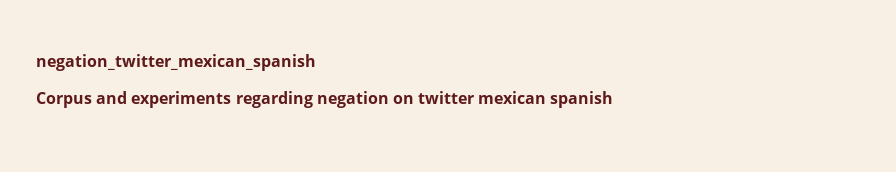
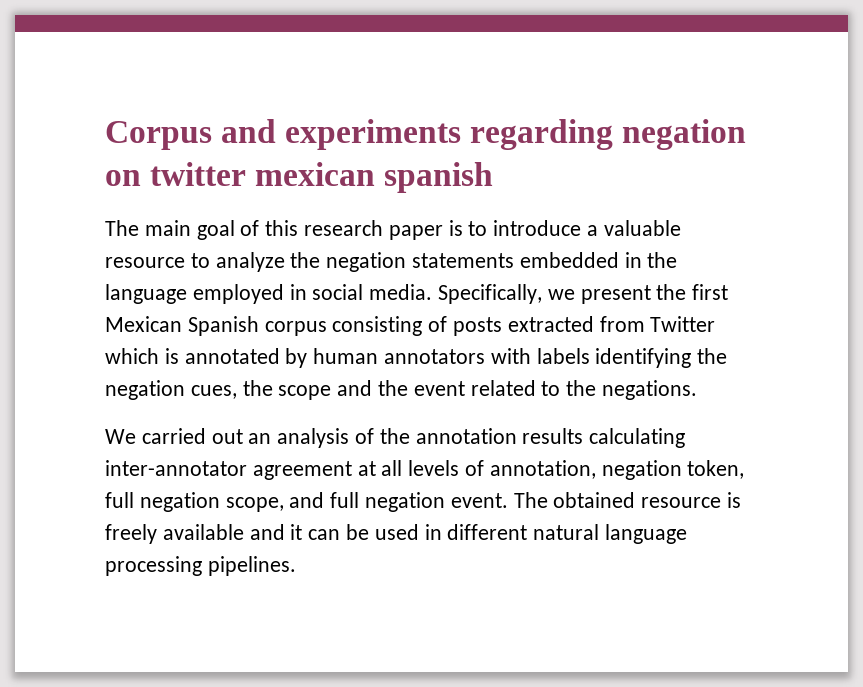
[36,54,316,71] negation_twitter_mexican_spanish // -> (105, 135) none
(614, 99) none -> [105,220,681,240] [105,252,678,272] [105,284,729,304] [105,316,716,336] [105,348,728,368] [105,380,698,400] [105,428,686,448] [105,460,745,480] [105,492,742,512] [105,524,688,544] [105,556,296,576] // The main goal of this research paper is to introduce a valuable resource to analyze the negation statements embedded in the language employed in social media. Specifically, we present the first Mexican Spanish corpus consisting of posts extracted from Twitter which is annotated by human annotators with labels identifying the negation cues, the scope and the event related to the negations. // We carried out an analysis of the annotation results calculating inter-annotator agreement at all levels of annotation, negation token, full negation scope, and full negation event. The obtained resource is freely available and it can be used in different natural language processing pipelines.

